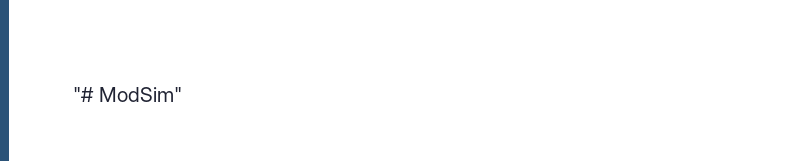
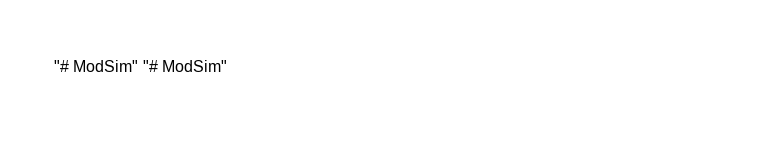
[73,87,182,102] "# ModSim" -> [54,60,227,72] "# ModSim" "# ModSim"

